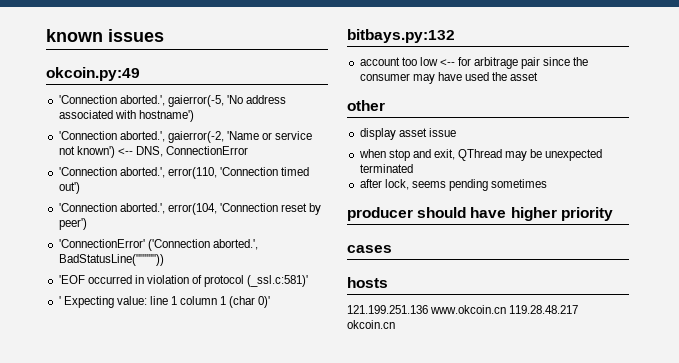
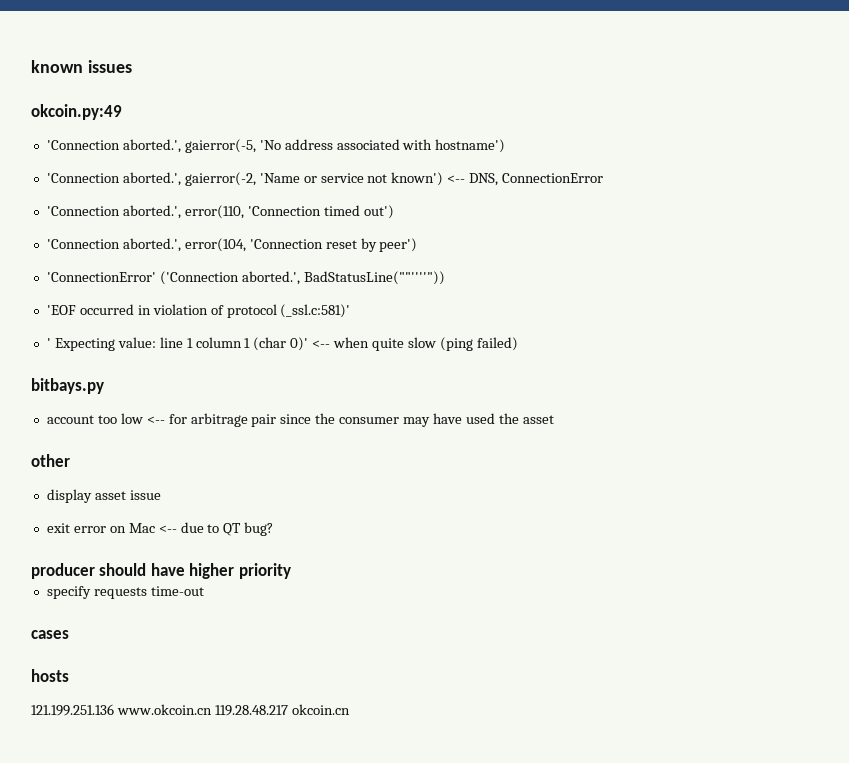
[347,29,455,43] // bitbays.py:132 -> [312,337,518,351] [31,378,104,394] <-- when quite slow (ping failed) // bitbays.py
[358,149,603,161] [359,164,413,173] [359,179,548,191] when stop and exit, QThread may be unexpected terminated // after lock, seems pending sometimes -> [46,522,274,536] exit error on Mac <-- due to QT bug?
(613, 214) none -> [46,586,204,599] // specify requests time-out

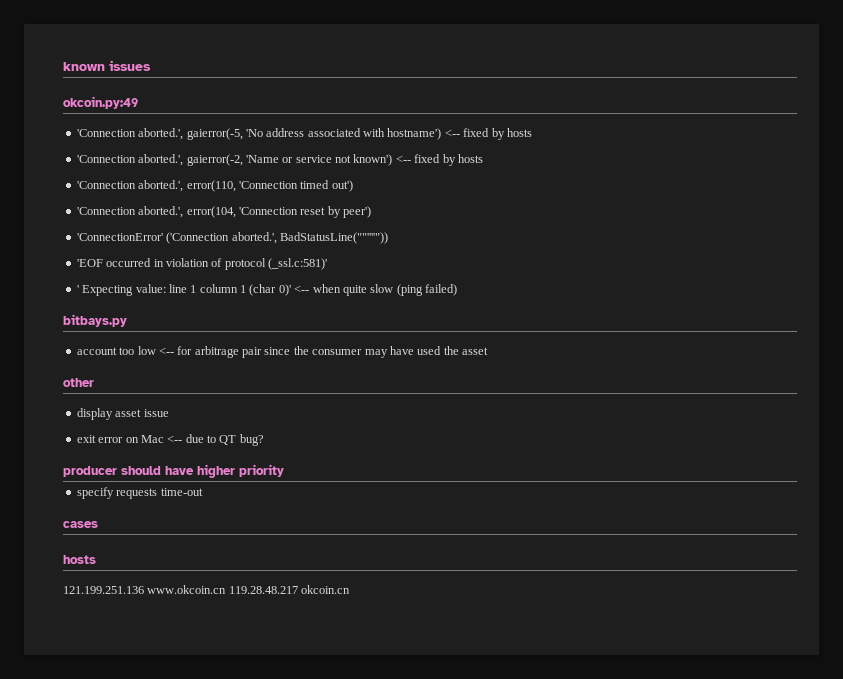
(506, 146) none -> [444,128,532,140] <-- fixed by hosts
[469,173,604,186] DNS, ConnectionError -> [414,154,483,166] fixed by hosts

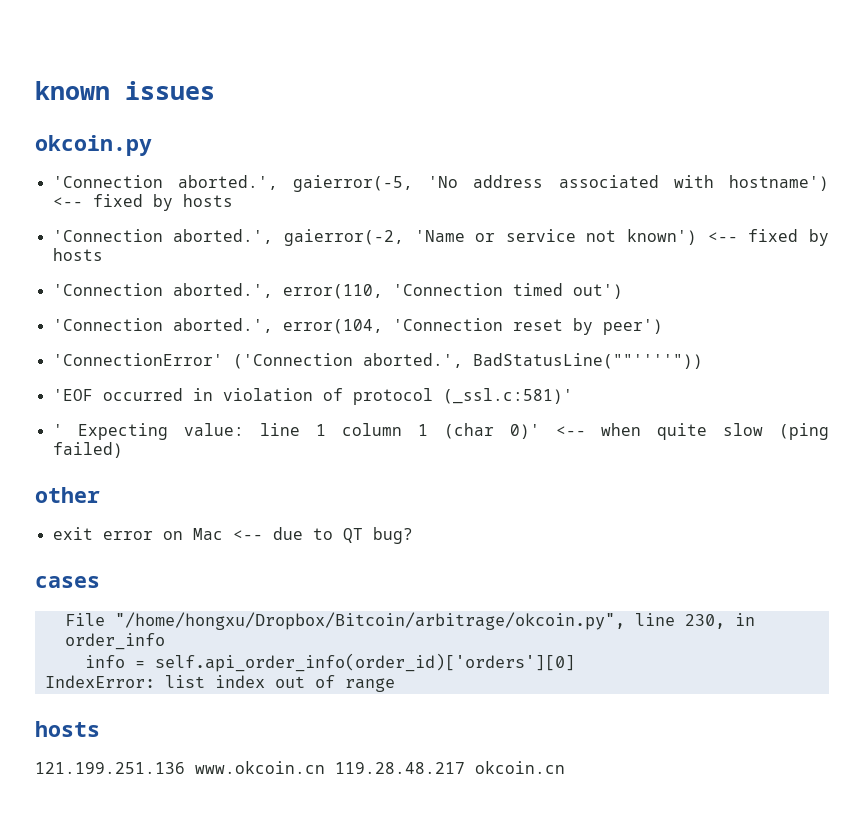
[63,96,138,109] okcoin.py:49 -> [35,135,152,156] okcoin.py
[63,314,127,327] [76,346,488,358] [63,378,94,387] [76,408,169,420] bitbays.py // account too low <-- for arbitrage pair since the consumer may have used the asset // other // display asset issue -> [35,487,100,503] other
[63,464,284,478] [76,487,203,499] [63,521,98,528] producer should have higher priority // specify requests time-out // cases -> [35,576,100,588] [64,612,755,630] [64,633,165,650] [84,653,575,672] [44,675,395,692] cases // File "/home/hongxu/Dropbox/Bitcoin/arbitrage/okcoin.py", line 230, in order_info // info = self.api_order_info(order_id)['orders'][0] // IndexError: list index out of range

